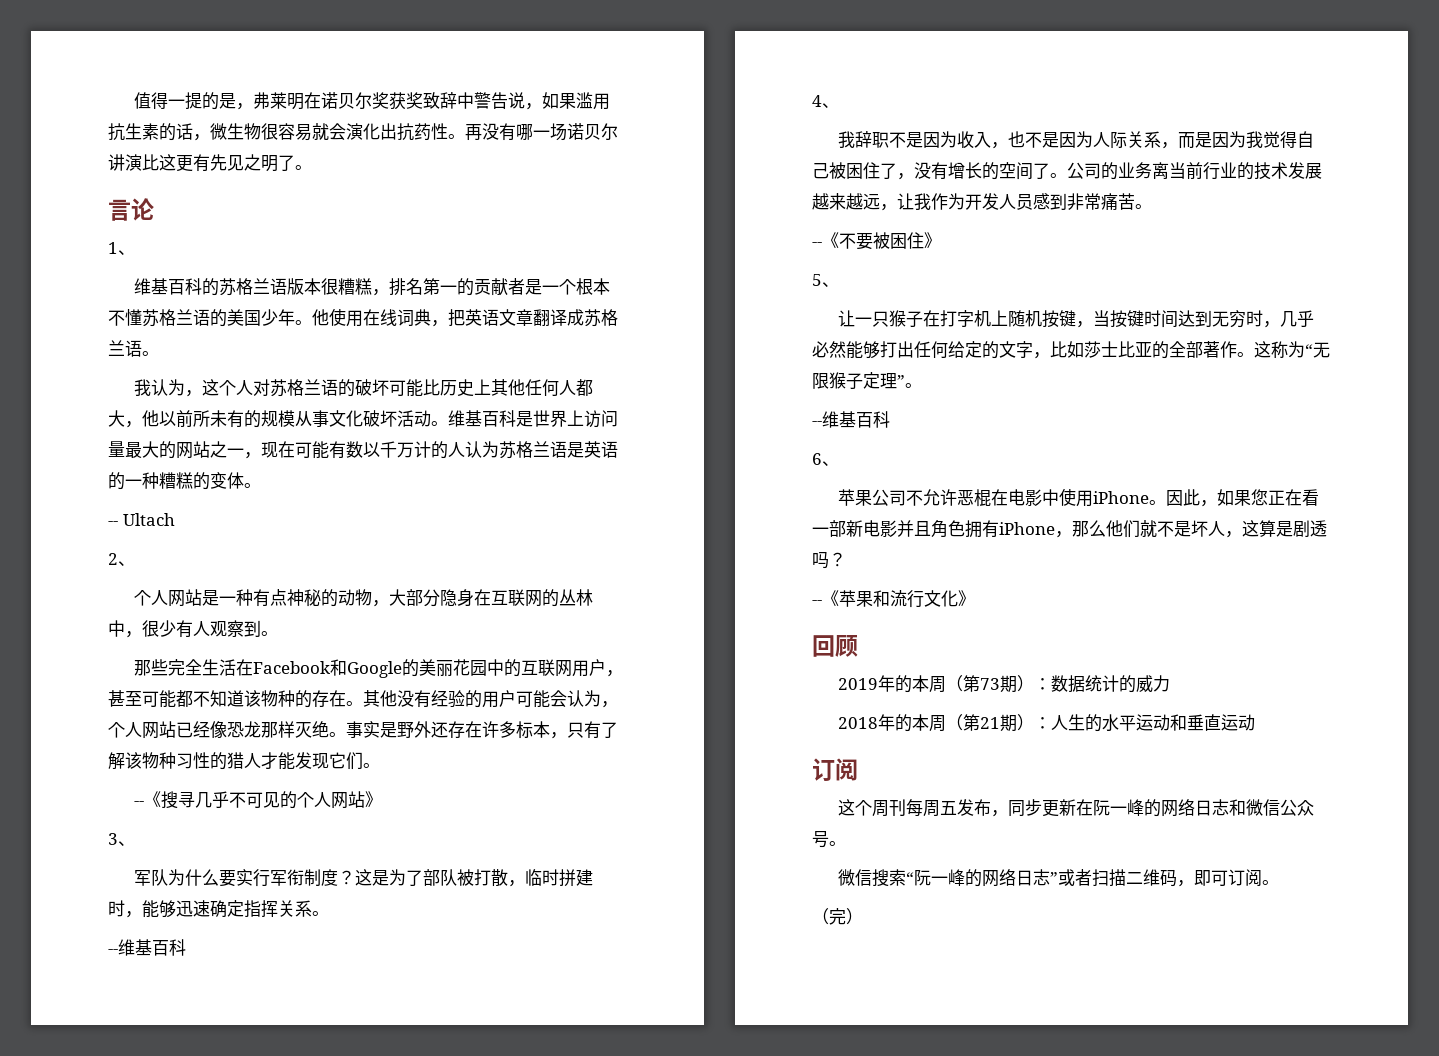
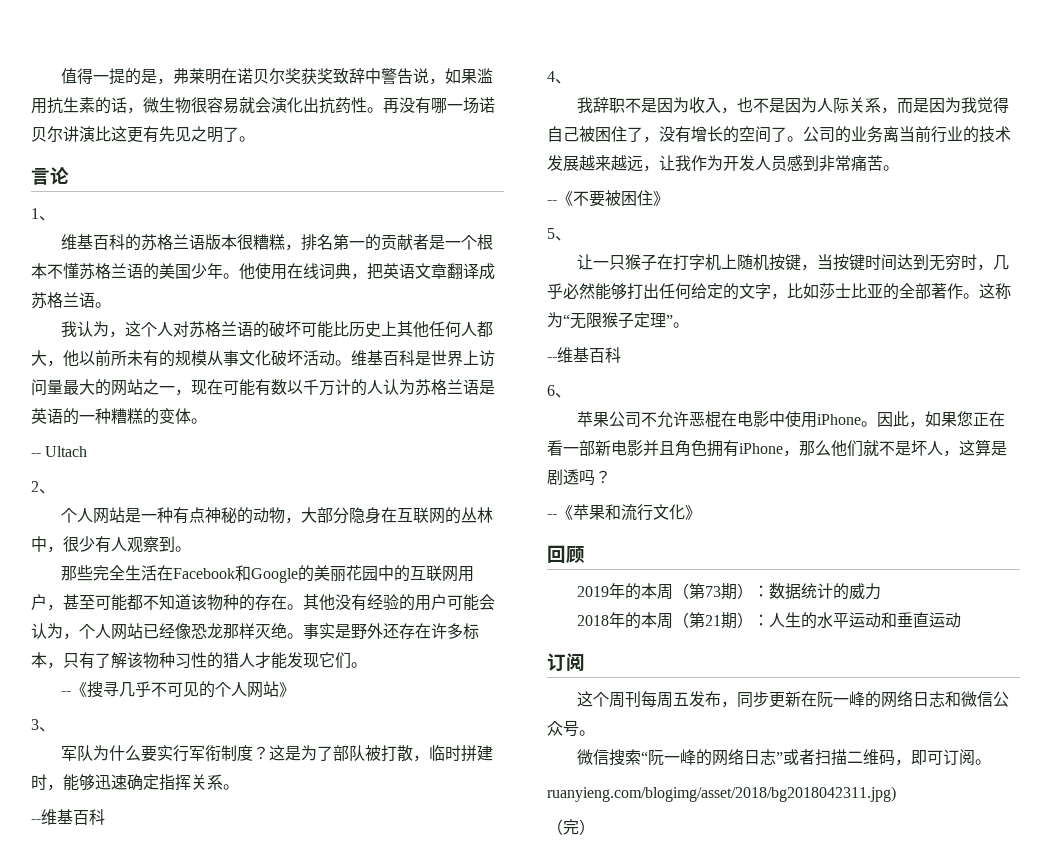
(1280, 882) none -> [547,786,896,802] // ruanyieng.com/blogimg/asset/2018/bg2018042311.jpg)

